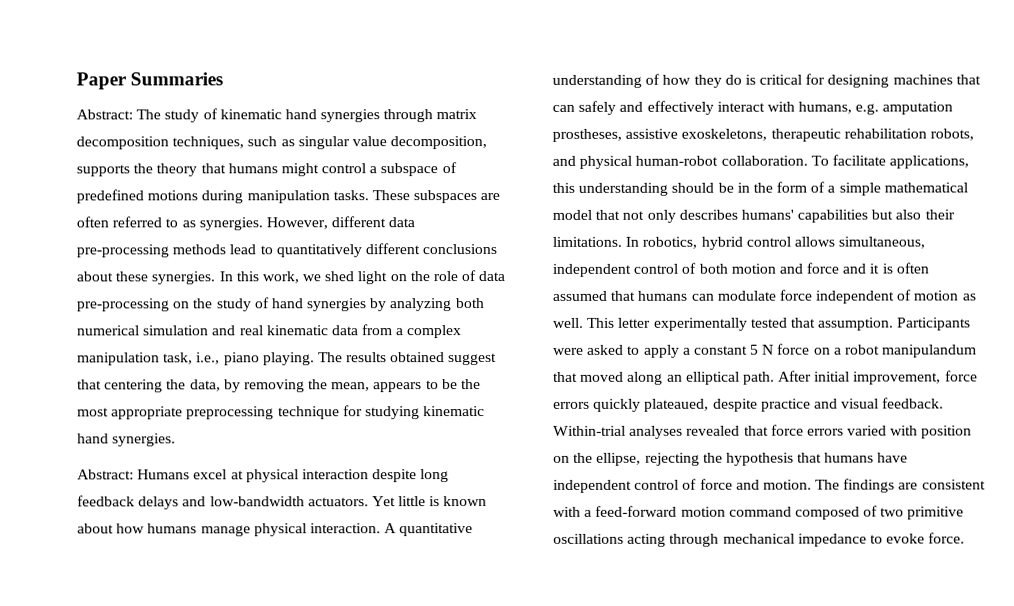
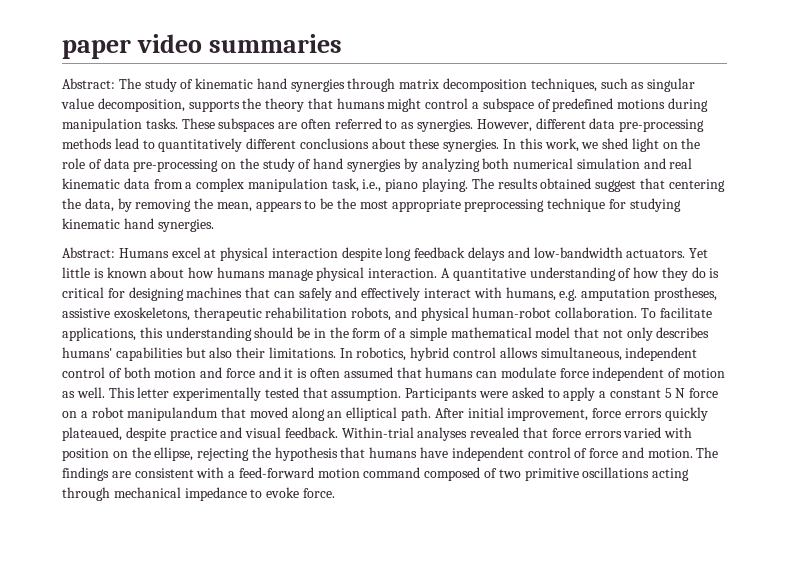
[76,72,224,90] Paper Summaries -> [62,34,342,59] paper video summaries

